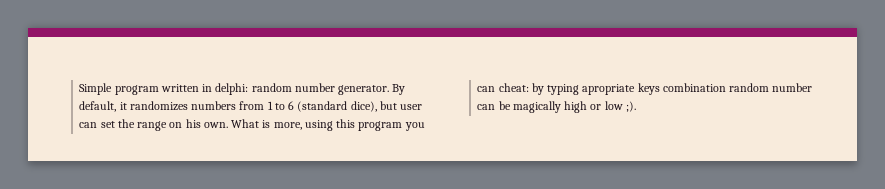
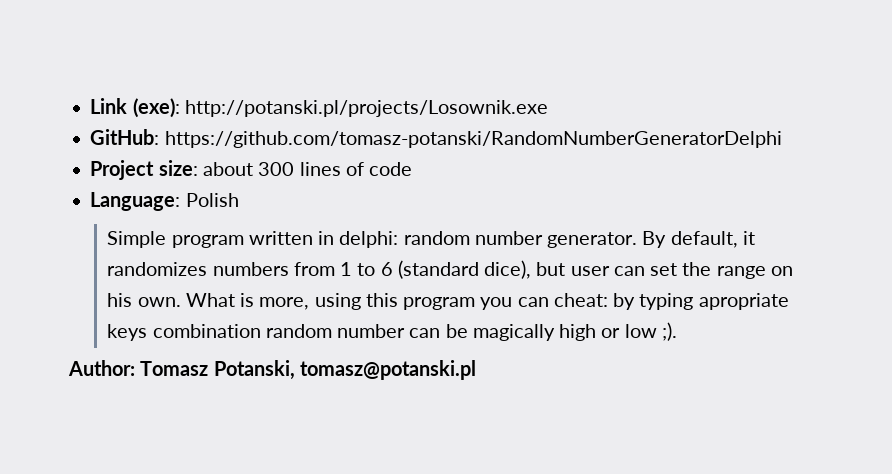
(79, 89) none -> [90,98,548,118] [90,129,782,148] [90,160,413,180] [90,192,239,211] Link (exe): http://potanski.pl/projects/Losownik.exe // GitHub: https://github.com/tomasz-potanski/RandomNumberGeneratorDelphi // Project size: about 300 lines of code // Language: Polish //
(636, 106) none -> [68,360,476,380] // Author: Tomasz Potanski, tomasz@potanski.pl

